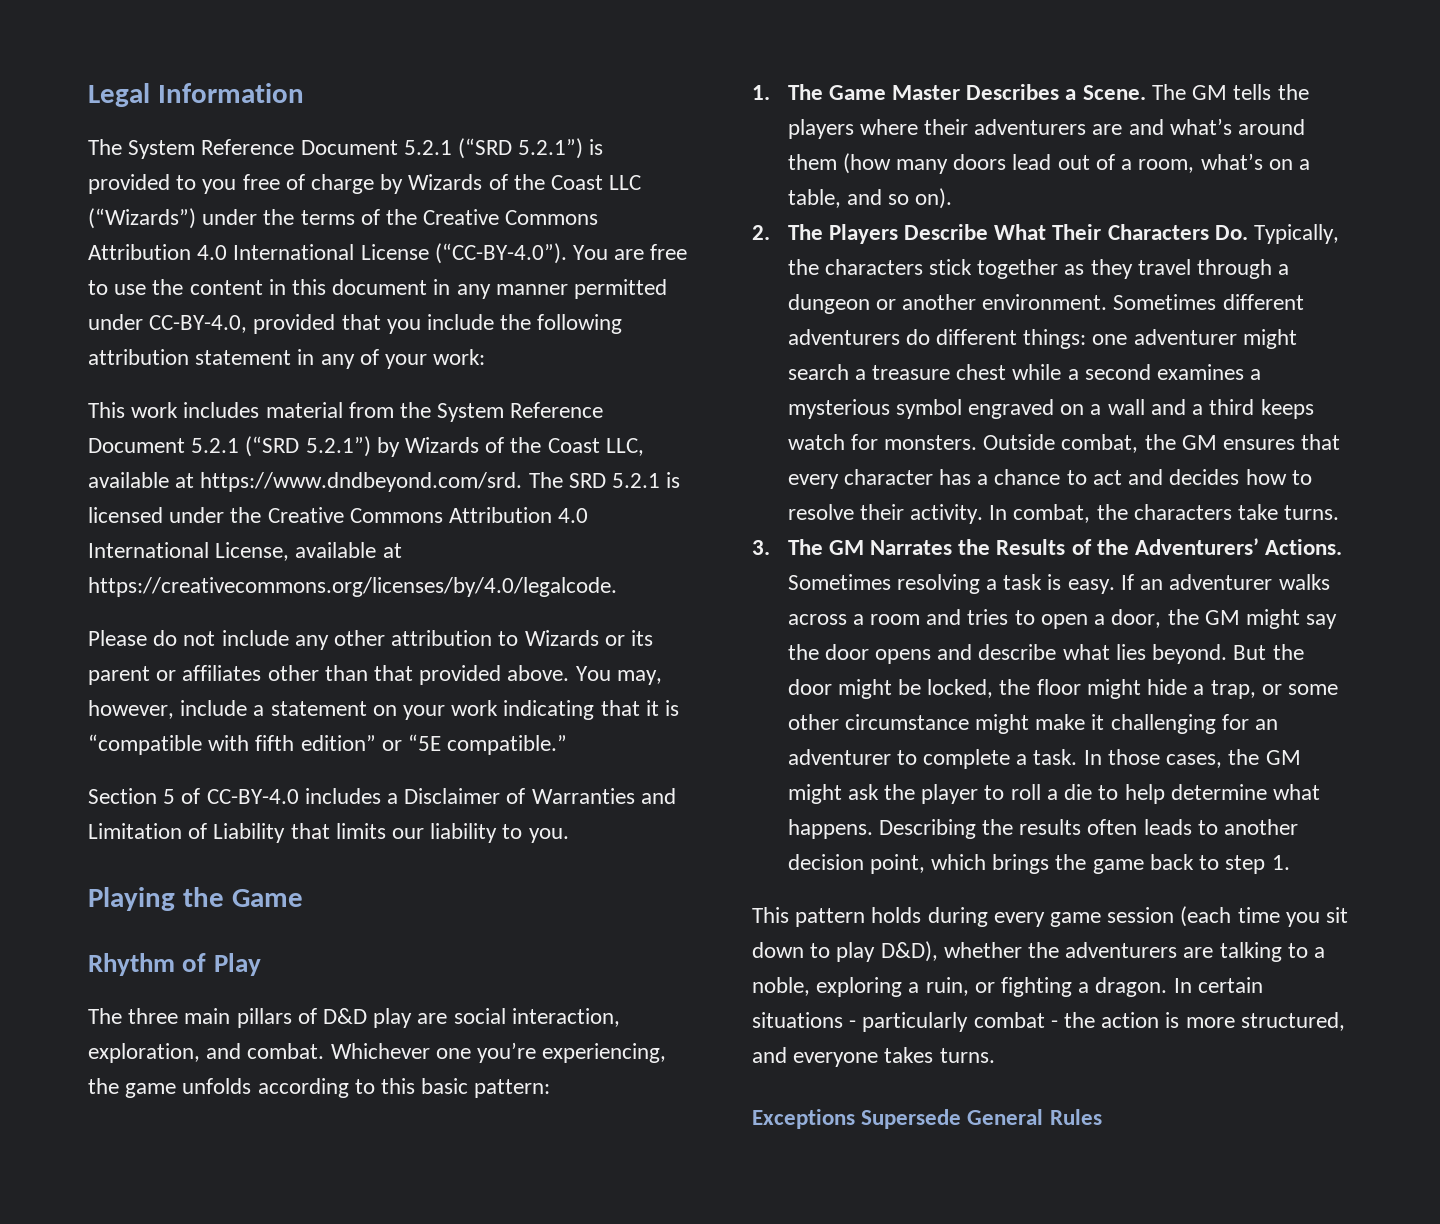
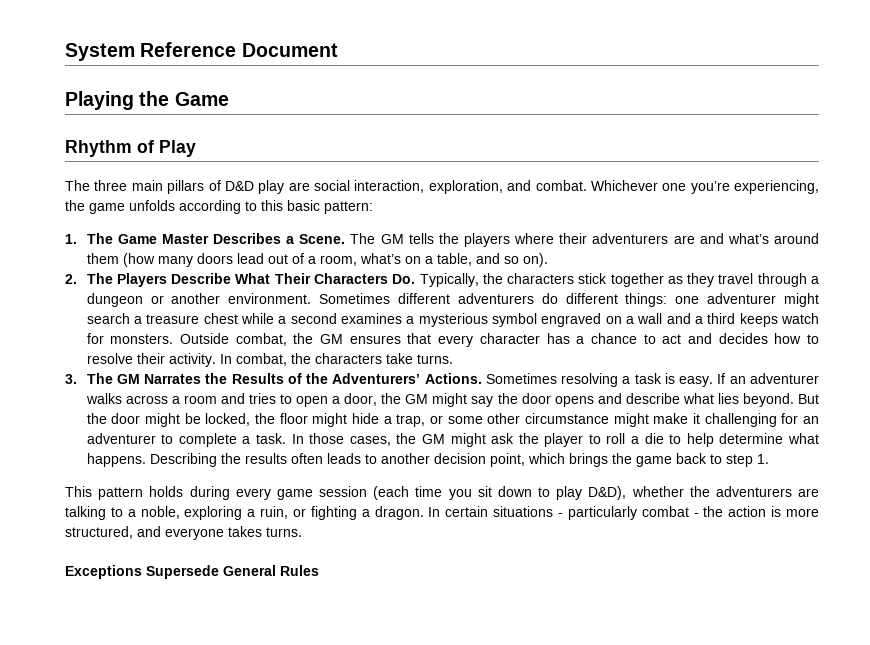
[88,83,304,107] [88,138,604,159] [88,174,642,194] [88,208,599,229] [88,243,688,264] [88,279,668,299] [88,314,623,334] [88,349,486,369] [88,402,604,422] [88,436,644,457] [88,472,681,492] [88,507,589,523] [88,542,402,561] [88,577,617,597] [88,630,654,650] [88,665,662,685] [88,700,680,720] [88,734,568,755] [88,788,676,804] [88,823,569,843] Legal Information // The System Reference Document 5.2.1 (“SRD 5.2.1”) is provided to you free of charge by Wizards of the Coast LLC (“Wizards”) under the terms of the Creative Commons Attribution 4.0 International License (“CC-BY-4.0”). You are free to use the content in this document in any manner permitted under CC-BY-4.0, provided that you include the following attribution statement in any of your work: // This work includes material from the System Reference Document 5.2.1 (“SRD 5.2.1”) by Wizards of the Coast LLC, available at https://www.dndbeyond.com/srd. The SRD 5.2.1 is licensed under the Creative Commons Attribution 4.0 International License, available at https://creativecommons.org/licenses/by/4.0/legalcode. // Please do not include any other attribution to Wizards or its parent or affiliates other than that provided above. You may, however, include a statement on your work indicating that it is “compatible with fifth edition” or “5E compatible.” // Section 5 of CC-BY-4.0 includes a Disclaimer of Warranties and Limitation of Liability that limits our liability to you. -> [65,42,338,61] System Reference Document

